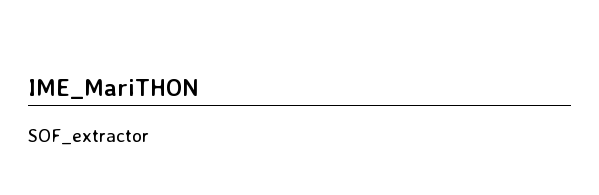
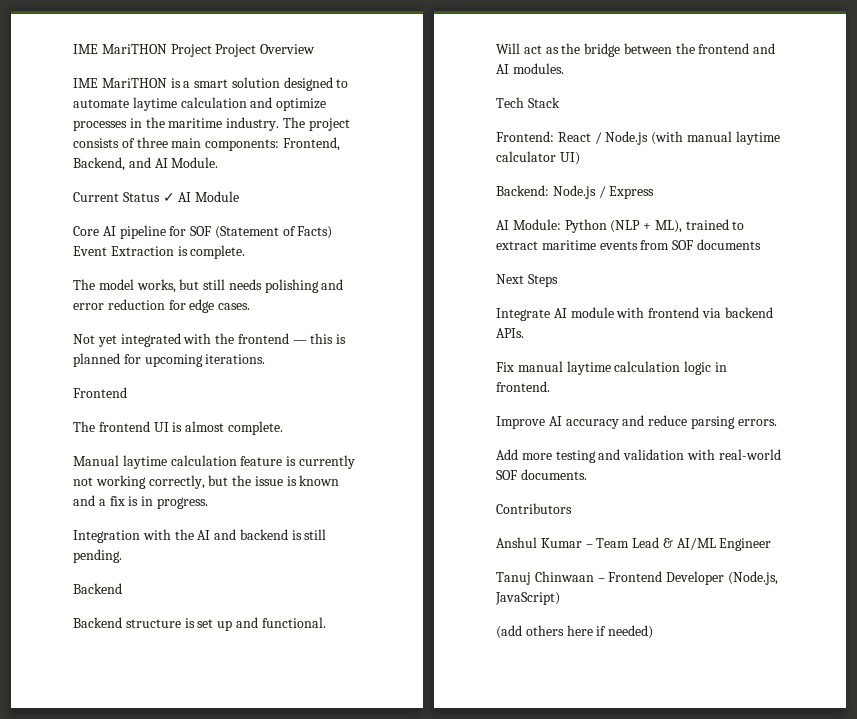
[28,79,199,99] [28,129,149,145] IME_MariTHON // SOF_extractor -> [73,44,316,57] [73,77,349,91] [73,97,327,111] [73,117,350,131] [73,137,340,151] [73,157,219,171] [73,191,240,202] [73,225,333,239] [73,245,246,259] [73,279,344,293] [73,299,251,313] [73,333,347,347] [73,353,266,367] [73,387,127,398] [73,421,283,435] [73,455,355,469] [73,475,340,489] [73,495,208,509] [73,529,327,543] [73,549,122,563] [73,583,122,594] [73,617,326,631] [496,43,776,57] [496,63,564,74] [496,97,560,108] [496,131,780,145] [496,151,580,165] [496,185,655,199] [496,219,745,233] [496,239,761,250] [496,274,558,287] [496,307,773,321] [496,328,524,338] [496,361,727,375] [496,381,550,392] [496,415,777,429] [496,449,781,463] [496,469,587,480] [496,503,572,514] [496,537,772,551] [496,571,778,585] [495,592,560,605] [496,625,654,639] IME MariTHON Project Project Overview // IME MariTHON is a smart solution designed to automate laytime calculation and optimize processes in the maritime industry. The project consists of three main components: Frontend, Backend, and AI Module. // Current Status ✓ AI Module // Core AI pipeline for SOF (Statement of Facts) Event Extraction is complete. // The model works, but still needs polishing and error reduction for edge cases. // Not yet integrated with the frontend — this is planned for upcoming iterations. // Frontend // The frontend UI is almost complete. // Manual laytime calculation feature is currently not working correctly, but the issue is known and a fix is in progress. // Integration with the AI and backend is still pending. // Backend // Backend structure is set up and functional. // Will act as the bridge between the frontend and AI modules. // Tech Stack // Frontend: React / Node.js (with manual laytime calculator UI) // Backend: Node.js / Express // AI Module: Python (NLP + ML), trained to extract maritime events from SOF documents // Next Steps // Integrate AI module with frontend via backend APIs. // Fix manual laytime calculation logic in frontend. // Improve AI accuracy and reduce parsing errors. // Add more testing and validation with real-world SOF documents. // Contributors // Anshul Kumar – Team Lead & AI/ML Engineer // Tanuj Chinwaan – Frontend Developer (Node.js, JavaScript) // (add others here if needed)

